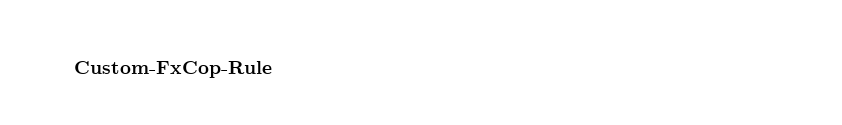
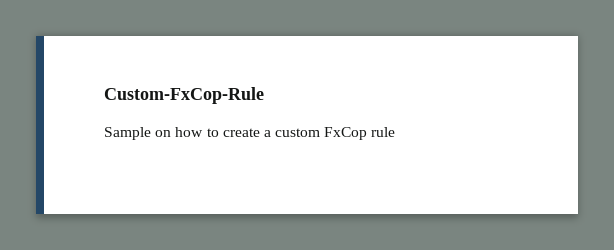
(272, 69) none -> [104,127,396,140] // Sample on how to create a custom FxCop rule

